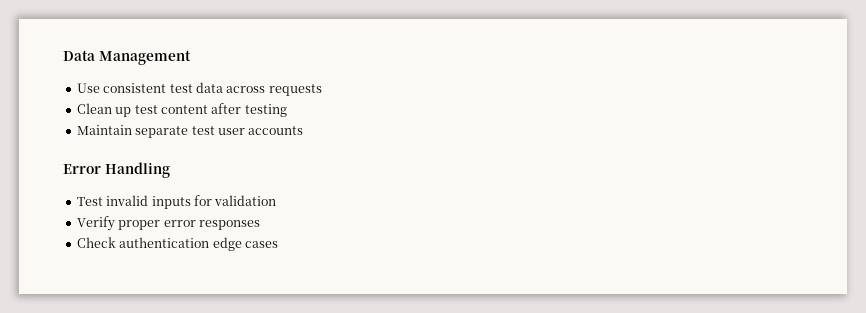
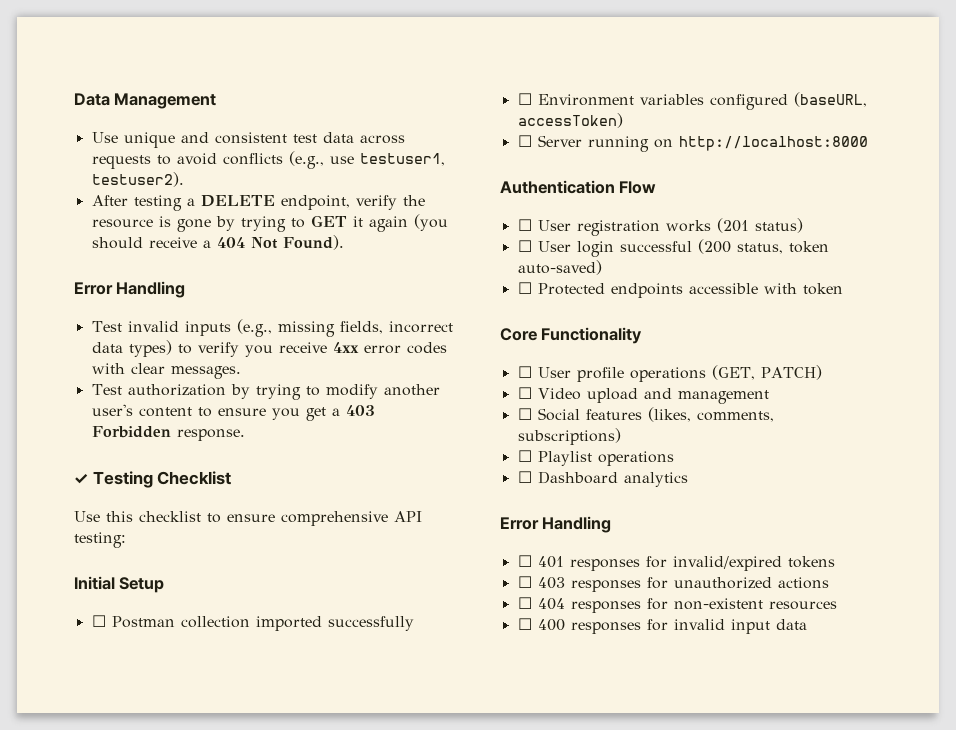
(100, 88) none -> [123,132,209,148] unique and
[76,103,287,117] [76,125,304,138] // Clean up test content after testing // Maintain separate test user accounts -> [156,151,445,169] [91,172,184,187] [91,195,425,211] [91,214,448,232] [91,235,344,250] to avoid conflicts (e.g., use testuser1, testuser2). // After testing a DELETE endpoint, verify the resource is gone by trying to GET it again (you should receive a 404 Not Found).
[193,195,277,206] [76,216,260,231] [76,237,278,251] for validation // Verify proper error responses // Check authentication edge cases -> [236,319,453,337] [91,340,447,357] [91,363,241,379] [91,384,440,400] [91,404,375,421] [91,426,245,441] [74,471,232,488] [74,511,422,526] [74,532,126,548] [74,576,165,593] [91,615,414,631] [517,92,867,110] [517,113,623,128] [517,135,868,152] [500,180,657,194] [517,218,803,236] [517,239,829,257] [517,260,602,275] [517,282,843,298] [500,327,643,344] [517,365,822,382] [517,387,769,404] [517,407,774,422] [517,428,621,445] [517,450,674,466] [517,471,688,487] [500,516,612,533] [517,555,835,571] [517,576,829,592] [517,597,837,613] [517,618,807,634] (e.g., missing fields, incorrect data types) to verify you receive 4xx error codes with clear messages. // Test authorization by trying to modify another user's content to ensure you get a 403 Forbidden response. // ✓ Testing Checklist // Use this checklist to ensure comprehensive API testing: // Initial Setup // ☐ Postman collection imported successfully // ☐ Environment variables configured (baseURL, accessToken) // ☐ Server running on http://localhost:8000 // Authentication Flow // ☐ User registration works (201 status) // ☐ User login successful (200 status, token auto-saved) // ☐ Protected endpoints accessible with token // Core Functionality // ☐ User profile operations (GET, PATCH) // ☐ Video upload and management // ☐ Social features (likes, comments, subscriptions) // ☐ Playlist operations // ☐ Dashboard analytics // Error Handling // ☐ 401 responses for invalid/expired tokens // ☐ 403 responses for unauthorized actions // ☐ 404 responses for non-existent resources // ☐ 400 responses for invalid input data

